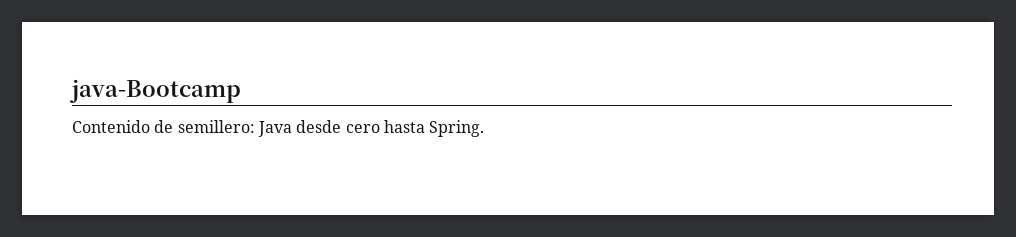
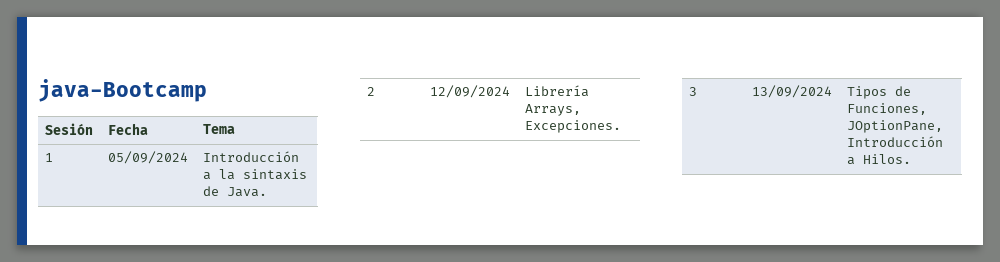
[72,120,485,137] // Contenido de semillero: Java desde cero hasta Spring. -> [45,123,94,135] [108,123,149,135] [203,124,236,134] [45,153,54,162] [108,151,189,164] [203,151,300,162] [203,169,308,180] [203,186,268,197] [367,87,376,96] [430,85,511,98] [525,85,590,97] [525,104,582,116] [525,120,622,133] [689,87,698,96] [752,85,833,98] [847,86,912,99] [847,103,928,115] [847,120,944,133] [847,136,944,147] [847,154,912,165] // Sesión | Fecha | Tema // 1 | 05/09/2024 | Introducción a la sintaxis de Java. // 2 | 12/09/2024 | Librería Arrays, Excepciones. // 3 | 13/09/2024 | Tipos de Funciones, JOptionPane, Introducción a Hilos.

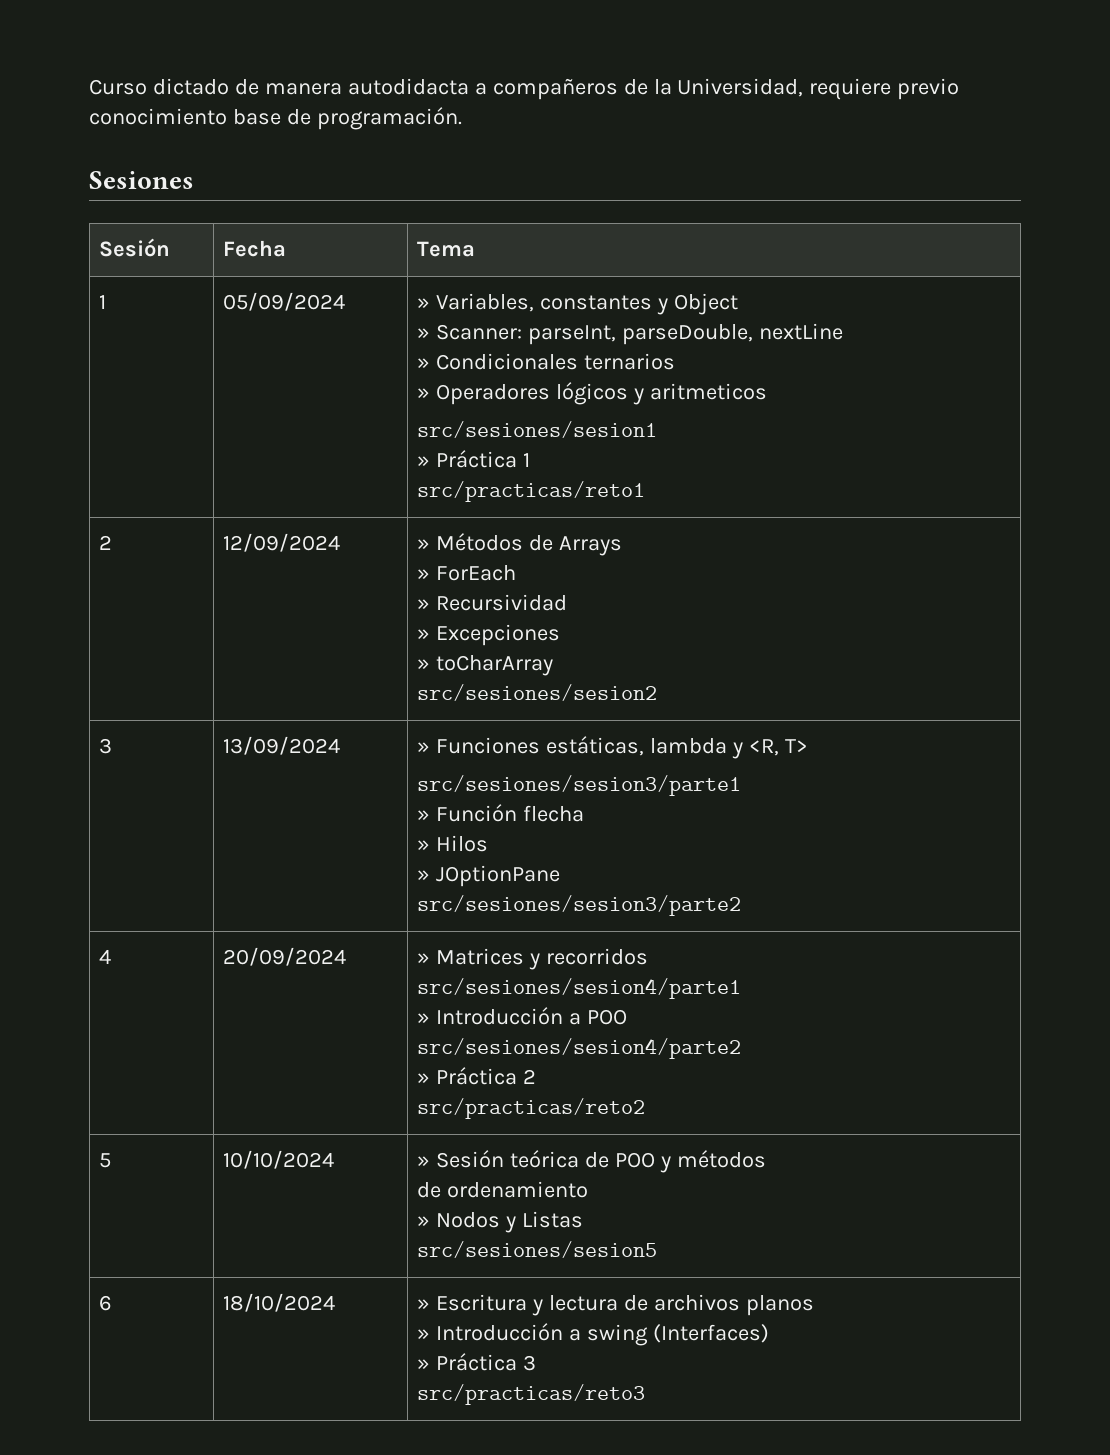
[38,79,207,102] java-Bootcamp -> [89,78,960,100] [89,107,462,130] [89,171,194,189] Curso dictado de manera autodidacta a compañeros de la Universidad, requiere previo conocimiento base de programación. // Sesiones
[203,151,300,162] [203,169,308,180] [203,186,268,197] [367,87,376,96] [430,85,511,98] [525,85,590,97] [525,104,582,116] [525,120,622,133] [689,87,698,96] [752,85,833,98] [847,86,912,99] [847,103,928,115] [847,120,944,133] [847,136,944,147] [847,154,912,165] Introducción a la sintaxis de Java. // 2 | 12/09/2024 | Librería Arrays, Excepciones. // 3 | 13/09/2024 | Tipos de Funciones, JOptionPane, Introducción a Hilos. -> [416,293,738,315] [416,323,843,345] [416,353,675,370] [416,382,767,405] [416,421,657,438] [416,450,530,468] [416,481,645,502] [98,535,112,550] [222,533,340,552] [416,533,622,556] [416,565,516,581] [416,594,567,611] [416,624,560,646] [416,655,553,676] [416,684,657,701] [98,738,112,754] [222,736,340,755] [416,736,808,759] [416,775,741,796] [416,804,584,822] [416,835,488,852] [416,865,560,887] [416,895,741,916] [98,949,111,964] [222,947,346,966] [416,948,648,970] [416,978,741,999] [416,1007,627,1025] [416,1038,741,1059] [416,1067,536,1085] [416,1098,645,1119] [98,1153,111,1168] [222,1150,334,1169] [416,1150,766,1173] [416,1181,588,1198] [416,1211,583,1233] [416,1241,657,1258] [98,1295,112,1311] [222,1293,335,1312] [416,1294,814,1316] [416,1323,769,1346] [416,1353,536,1371] [416,1384,645,1405] » Variables, constantes y Object // » Scanner: parseInt, parseDouble, nextLine // » Condicionales ternarios // » Operadores lógicos y aritmeticos // src/sesiones/sesion1 // » Práctica 1 // src/practicas/reto1 // 2 | 12/09/2024 | » Métodos de Arrays // » ForEach // » Recursividad // » Excepciones // » toCharArray // src/sesiones/sesion2 // 3 | 13/09/2024 | » Funciones estáticas, lambda y <R, T> // src/sesiones/sesion3/parte1 // » Función flecha // » Hilos // » JOptionPane // src/sesiones/sesion3/parte2 // 4 | 20/09/2024 | » Matrices y recorridos // src/sesiones/sesion4/parte1 // » Introducción a POO // src/sesiones/sesion4/parte2 // » Práctica 2 // src/practicas/reto2 // 5 | 10/10/2024 | » Sesión teórica de POO y métodos // de ordenamiento // » Nodos y Listas // src/sesiones/sesion5 // 6 | 18/10/2024 | » Escritura y lectura de archivos planos // » Introducción a swing (Interfaces) // » Práctica 3 // src/practicas/reto3

